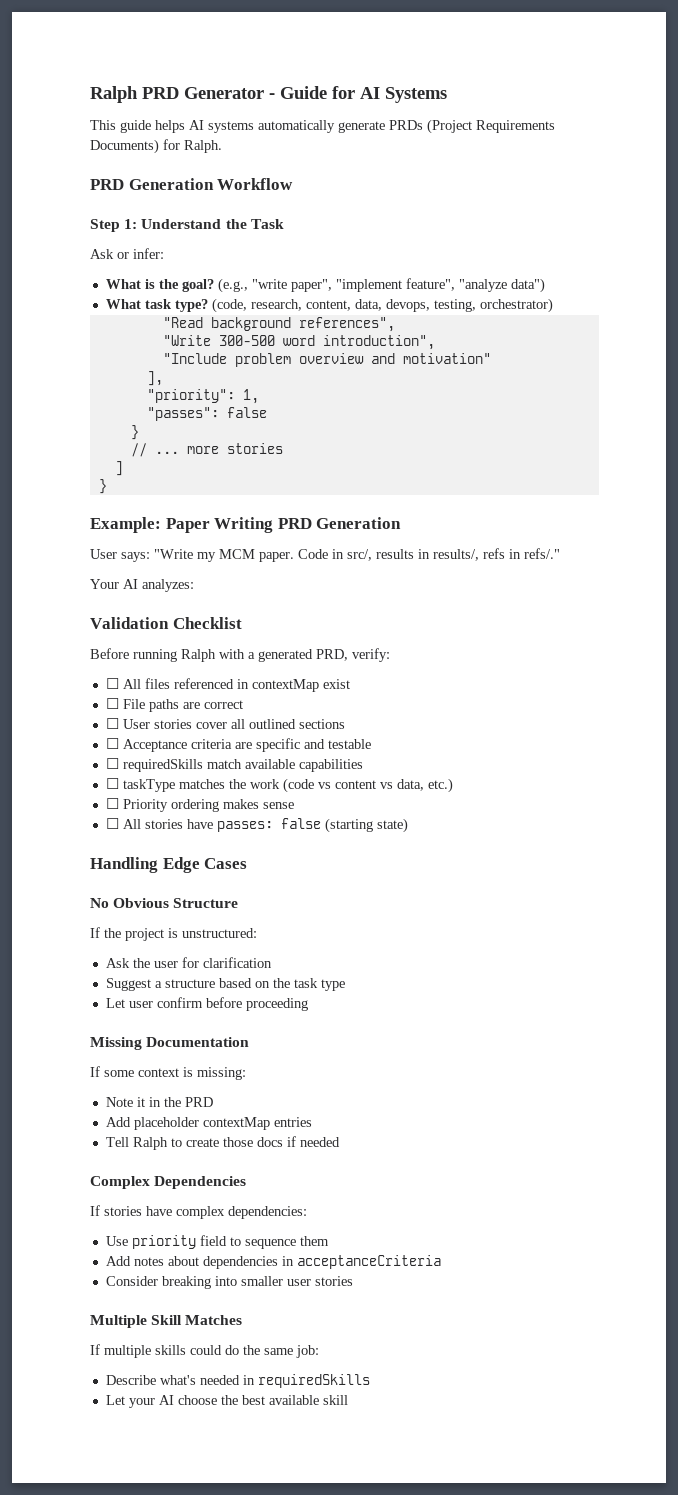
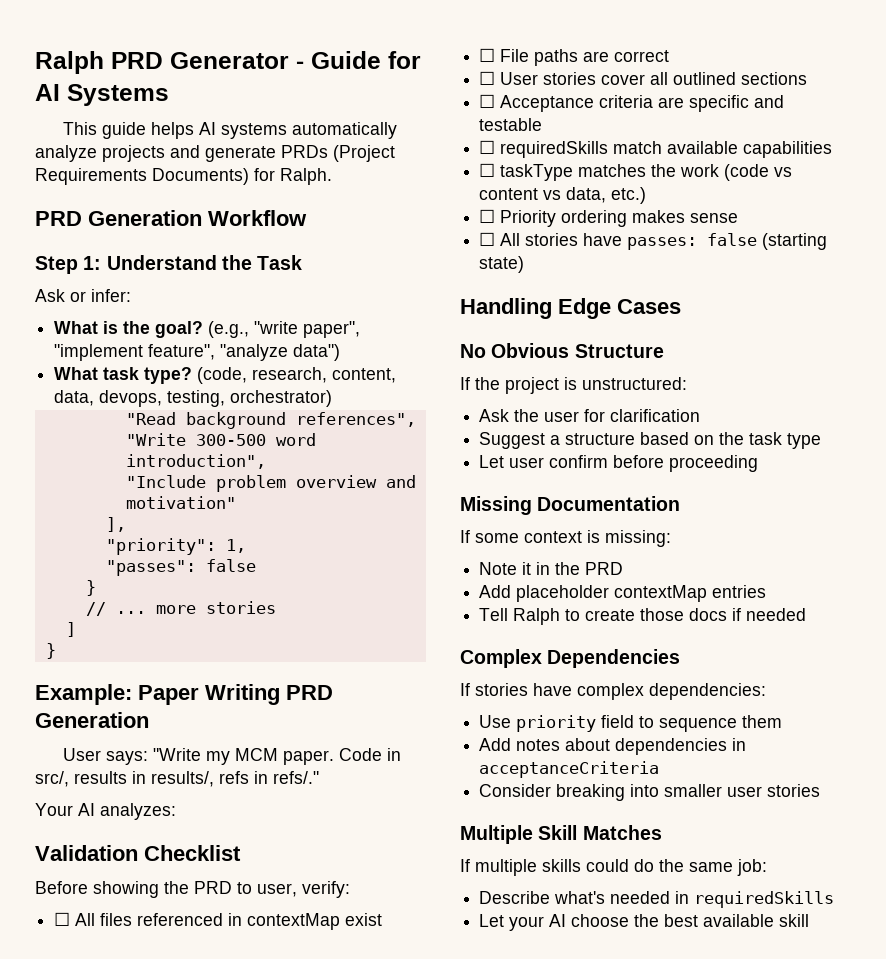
(335, 126) none -> [35,145,200,162] analyze projects and
[133,649,348,662] running Ralph with a generated PRD, -> [93,881,297,898] showing the PRD to user,

